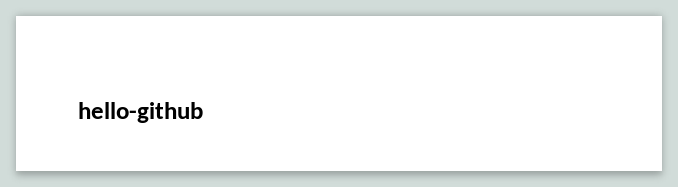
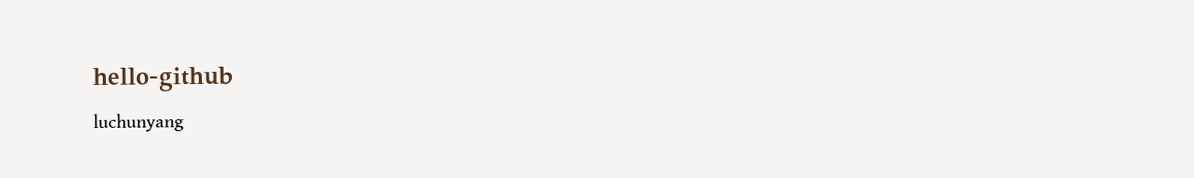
(203, 112) none -> [93,113,184,133] // luchunyang

